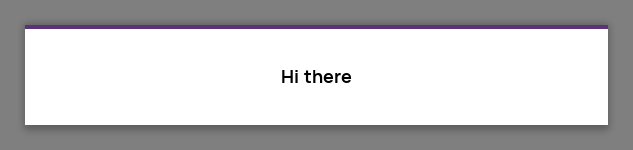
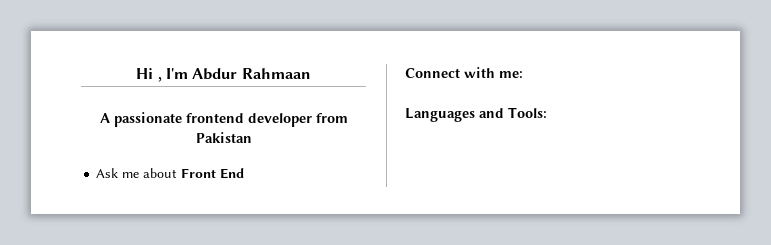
[303,70,352,83] there -> [157,68,311,82] [99,112,348,127] [195,132,252,143] [96,168,245,179] [405,67,523,78] [405,107,547,122] , I'm Abdur Rahmaan // A passionate frontend developer from Pakistan // Ask me about Front End // Connect with me: // Languages and Tools:

